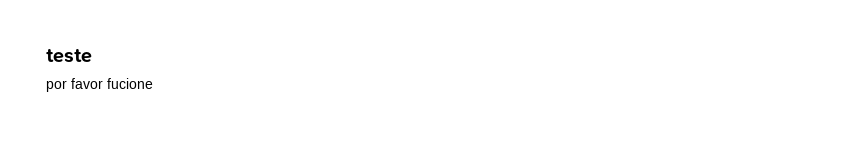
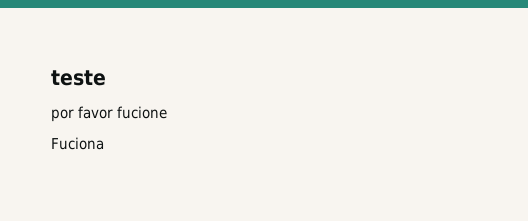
(153, 83) none -> [51,137,104,150] // Fuciona

